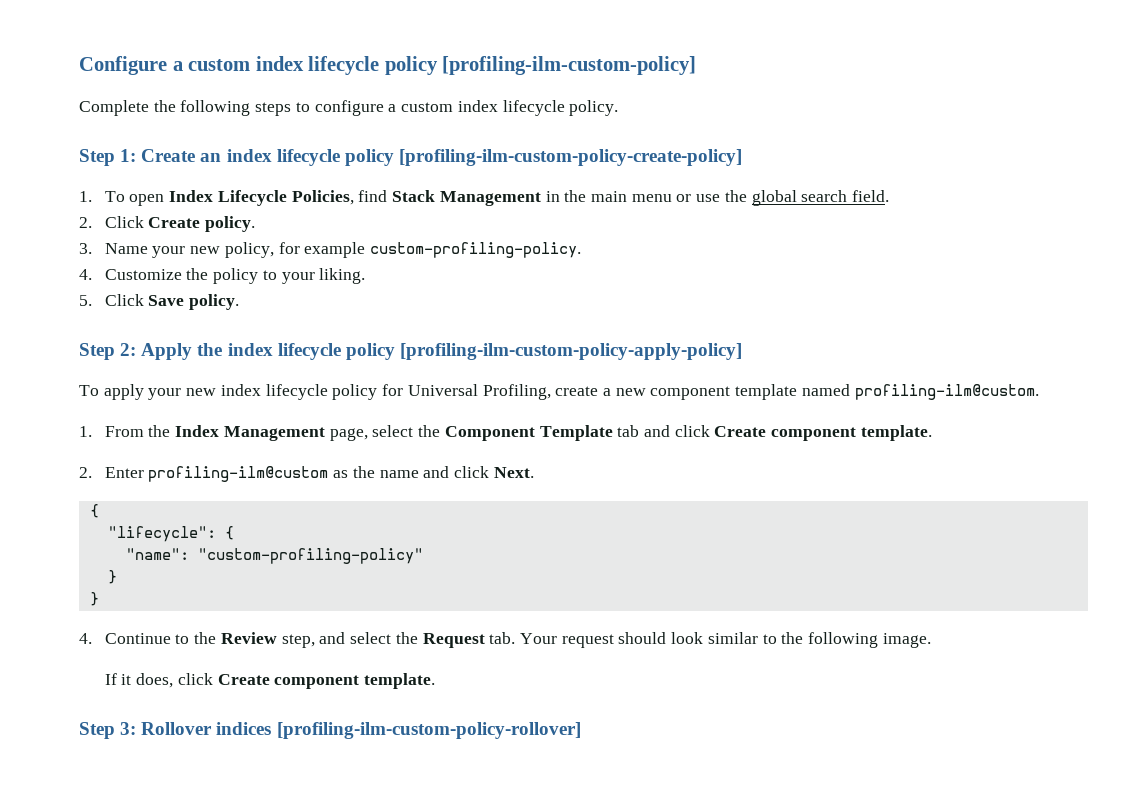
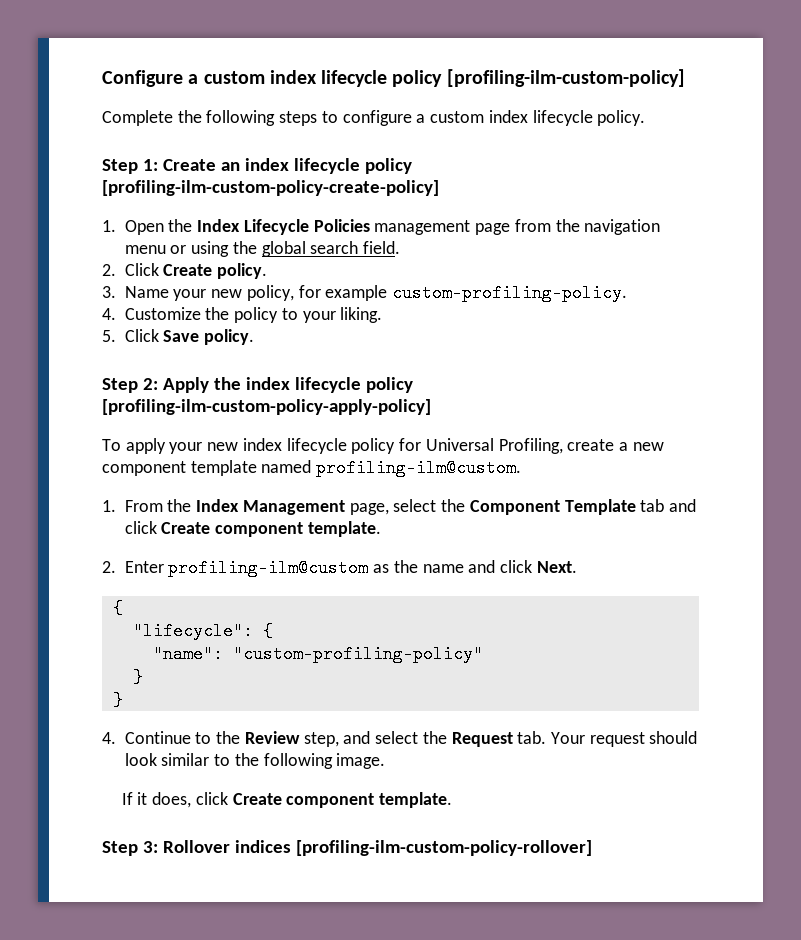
[104,190,627,206] To open Index Lifecycle Policies, find Stack Management in the main -> [124,219,661,235] Open the Index Lifecycle Policies management page from the navigation
[696,194,721,202] use -> [191,241,230,257] using

